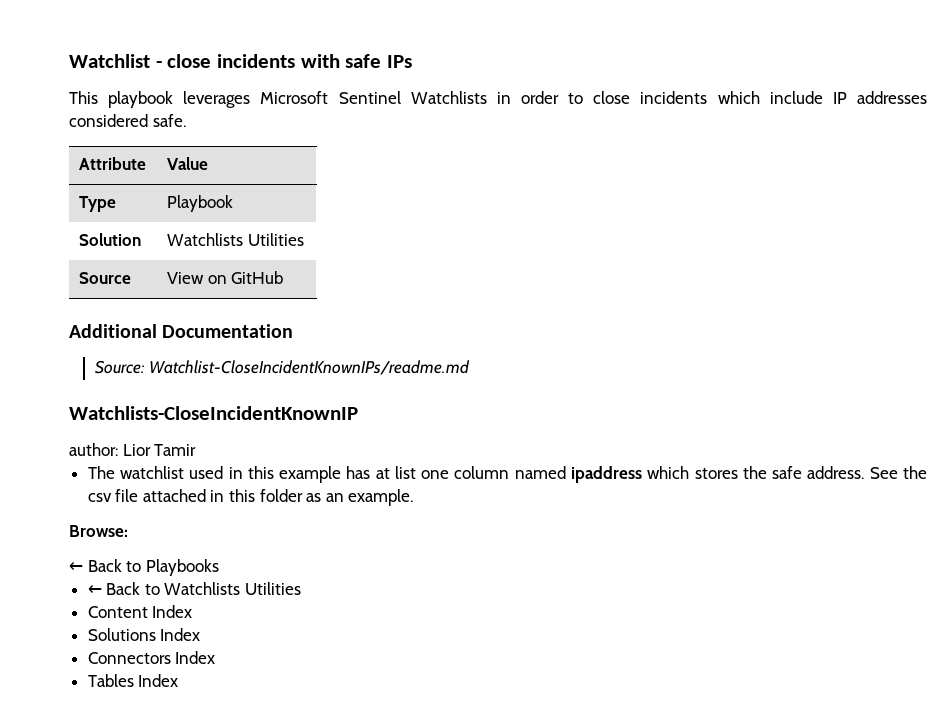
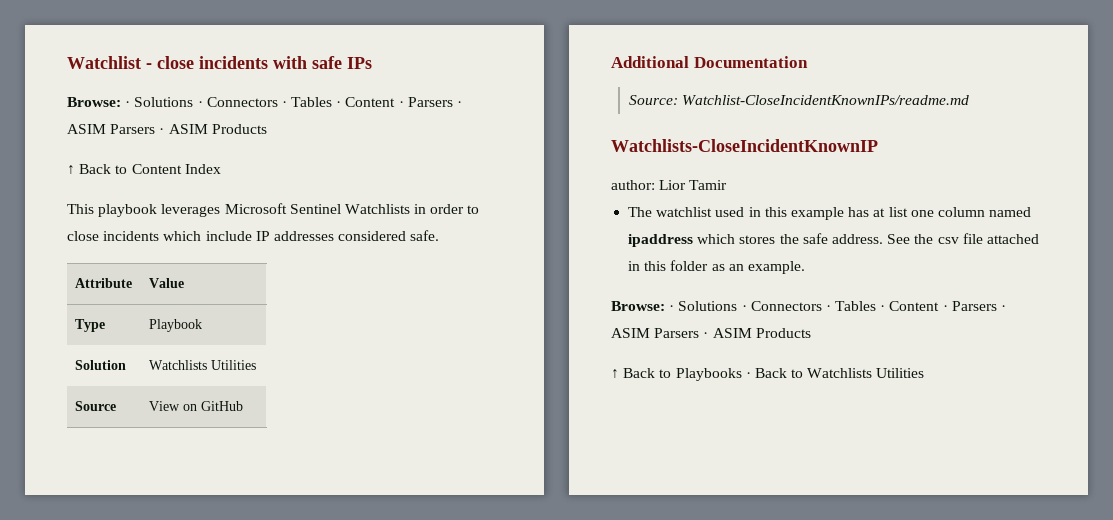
(413, 61) none -> [67,97,463,107] [67,124,267,134] [67,164,221,174] // Browse: · Solutions · Connectors · Tables · Content · Parsers · ASIM Parsers · ASIM Products // ↑ Back to Content Index
[69,562,83,572] // ← -> [669,301,1007,311] [611,328,811,338] [611,369,619,378] · Solutions · Connectors · Tables · Content · Parsers · ASIM Parsers · ASIM Products // ↑
[87,585,102,595] // ← -> [745,372,751,378] ·
[87,605,193,618] [87,628,201,641] [87,651,216,664] [87,674,179,687] // Content Index // Solutions Index // Connectors Index // Tables Index -> (925, 373) none

